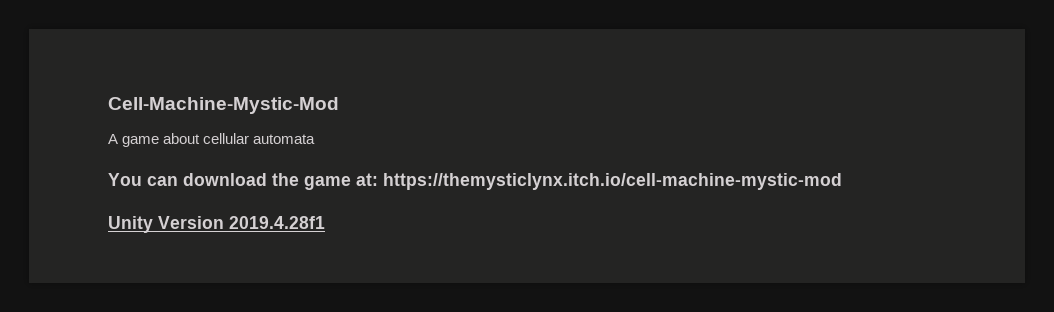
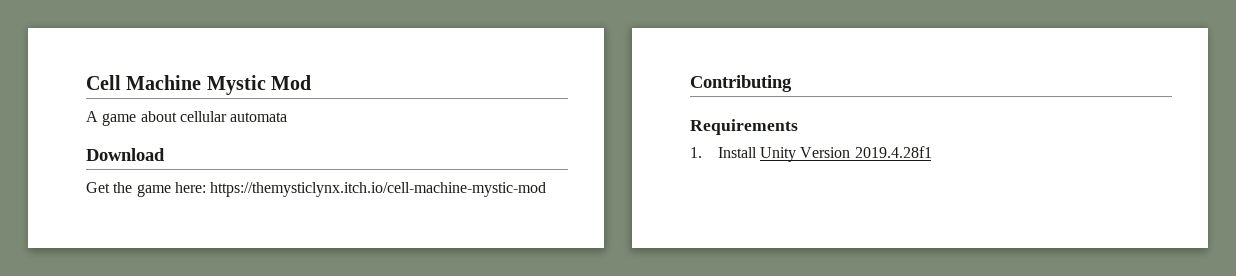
[108,97,339,114] Cell-Machine-Mystic-Mod -> [86,75,312,95] Cell Machine Mystic Mod
[108,173,267,186] You can download -> [86,148,165,161] [86,182,110,193] Download // Get
[356,173,378,186] at: -> [174,182,206,193] here:
(842, 181) none -> [690,75,792,92] [690,119,798,135] [690,147,757,158] Contributing // Requirements // 1. Install

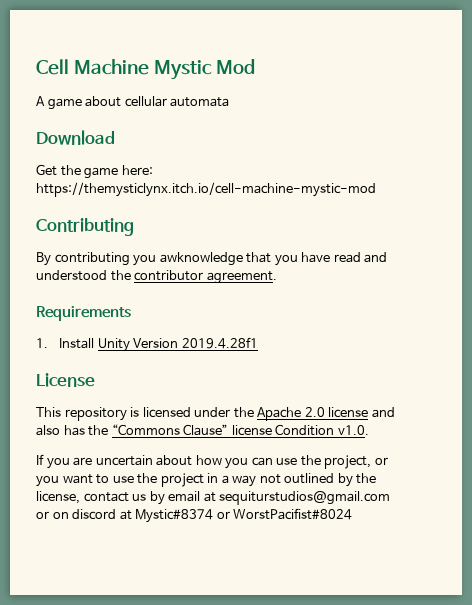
(792, 83) none -> [36,252,388,266] [36,270,277,284] // By contributing you awknowledge that you have read and understood the contributor agreement.
(932, 152) none -> [36,373,95,387] [36,407,395,421] [36,424,369,436] [36,454,388,469] [36,473,377,487] [36,491,391,505] [36,508,353,523] // License // This repository is licensed under the Apache 2.0 license and also has the “Commons Clause” license Condition v1.0. // If you are uncertain about how you can use the project, or you want to use the project in a way not outlined by the license, contact us by email at sequiturstudios@gmail.com or on discord at Mystic#8374 or WorstPacifist#8024

